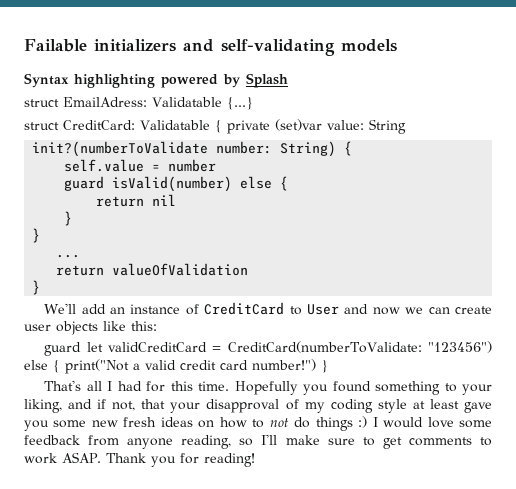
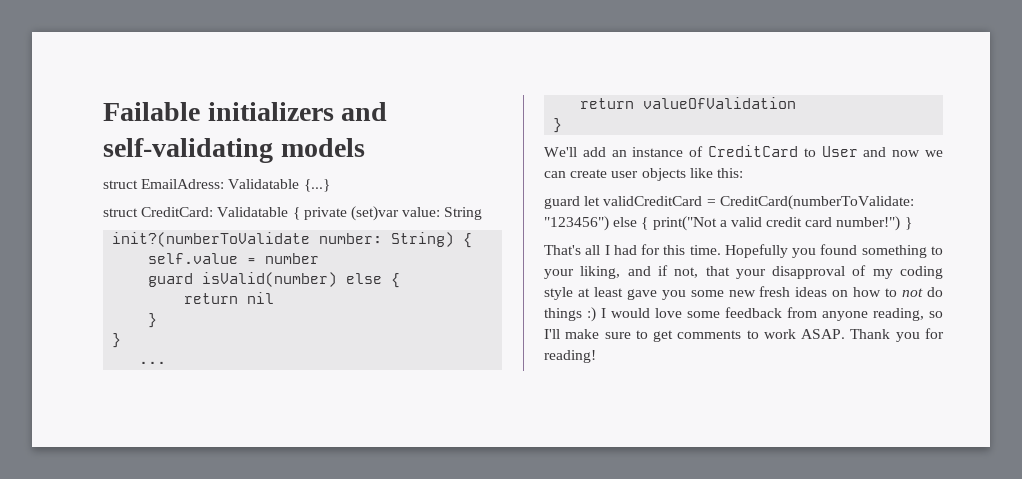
[24,73,288,88] // Syntax highlighting powered by Splash -> (365, 147) none

